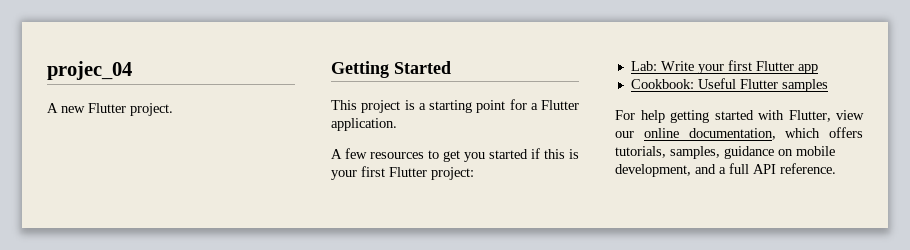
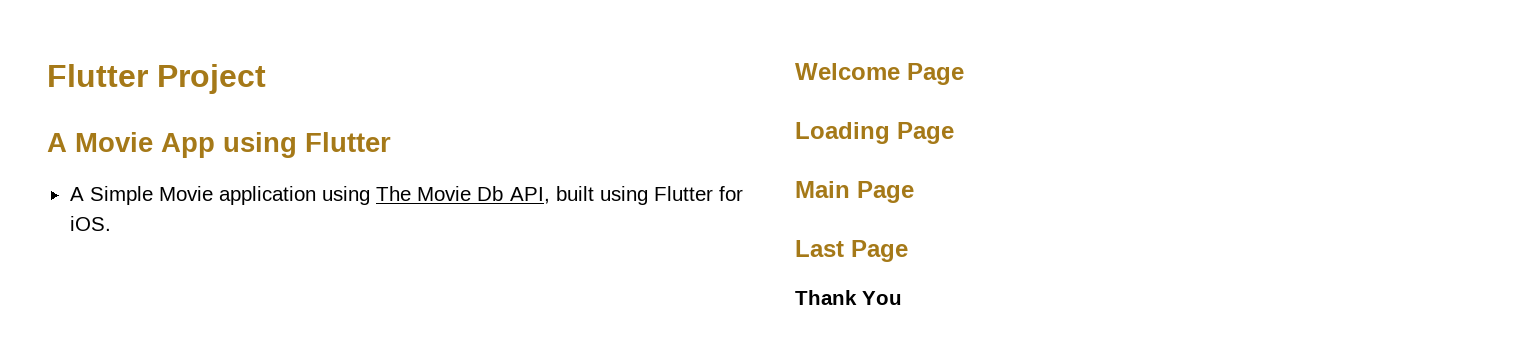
[47,61,132,80] [47,103,173,116] [331,61,451,78] [331,99,579,113] [331,118,397,131] [331,148,579,162] [331,166,474,180] [630,60,818,74] [630,78,828,92] [615,110,864,123] [615,127,863,140] [615,146,835,159] [615,163,836,177] projec_04 // A new Flutter project. // Getting Started // This project is a starting point for a Flutter application. // A few resources to get you started if this is your first Flutter project: // Lab: Write your first Flutter app // Cookbook: Useful Flutter samples // For help getting started with Flutter, view our online documentation, which offers tutorials, samples, guidance on mobile development, and a full API reference. -> [47,64,266,94] [47,132,391,158] [69,186,744,205] [69,216,111,231] [795,63,964,85] [795,122,954,144] [795,181,914,203] [795,240,908,262] [795,290,902,305] Flutter Project // A Movie App using Flutter // A Simple Movie application using The Movie Db API, built using Flutter for iOS. // Welcome Page // Loading Page // Main Page // Last Page // Thank You

